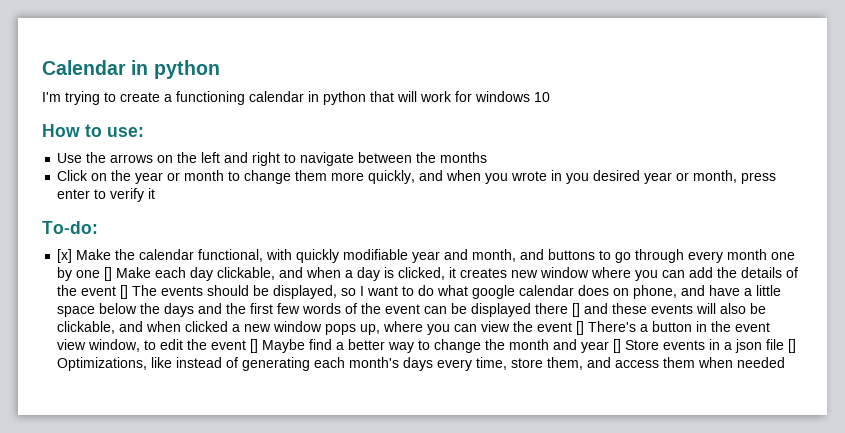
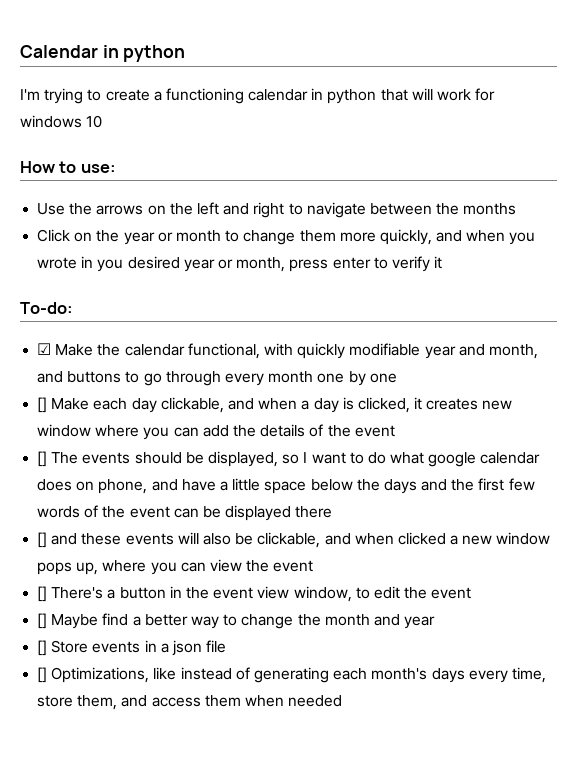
[57,249,73,263] [x] -> [37,343,52,355] ☑
(101, 274) none -> (397, 378) //
(117, 291) none -> (395, 431) //
(569, 308) none -> (333, 512) //
(573, 327) none -> (314, 566) //
(247, 345) none -> (472, 593) //
(610, 347) none -> (436, 622) //
(785, 344) none -> (227, 646) //

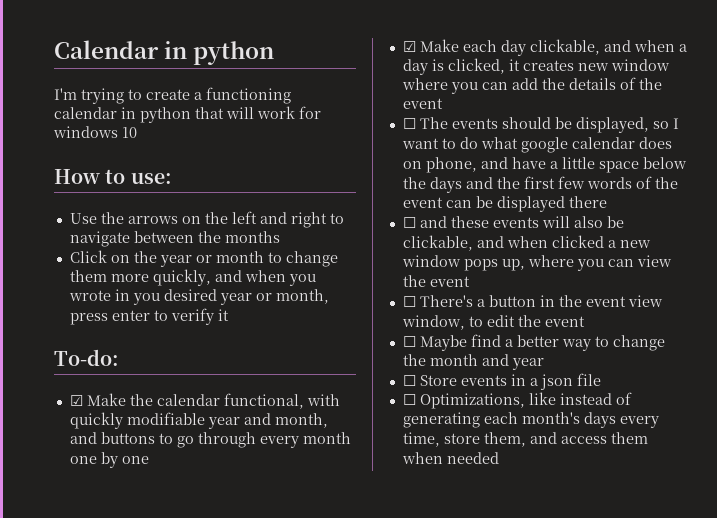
[37,397,48,413] [] -> [402,41,416,52] ☑
[37,451,48,467] [] -> [402,118,416,129] ☐
[37,532,48,548] [] -> [402,217,416,228] ☐
[37,586,48,602] [] -> [402,296,416,307] ☐
[37,613,48,629] [] -> [402,336,416,347] ☐
[37,640,48,656] [] -> [402,375,416,386] ☐
[37,667,48,683] [] -> [402,394,416,405] ☐

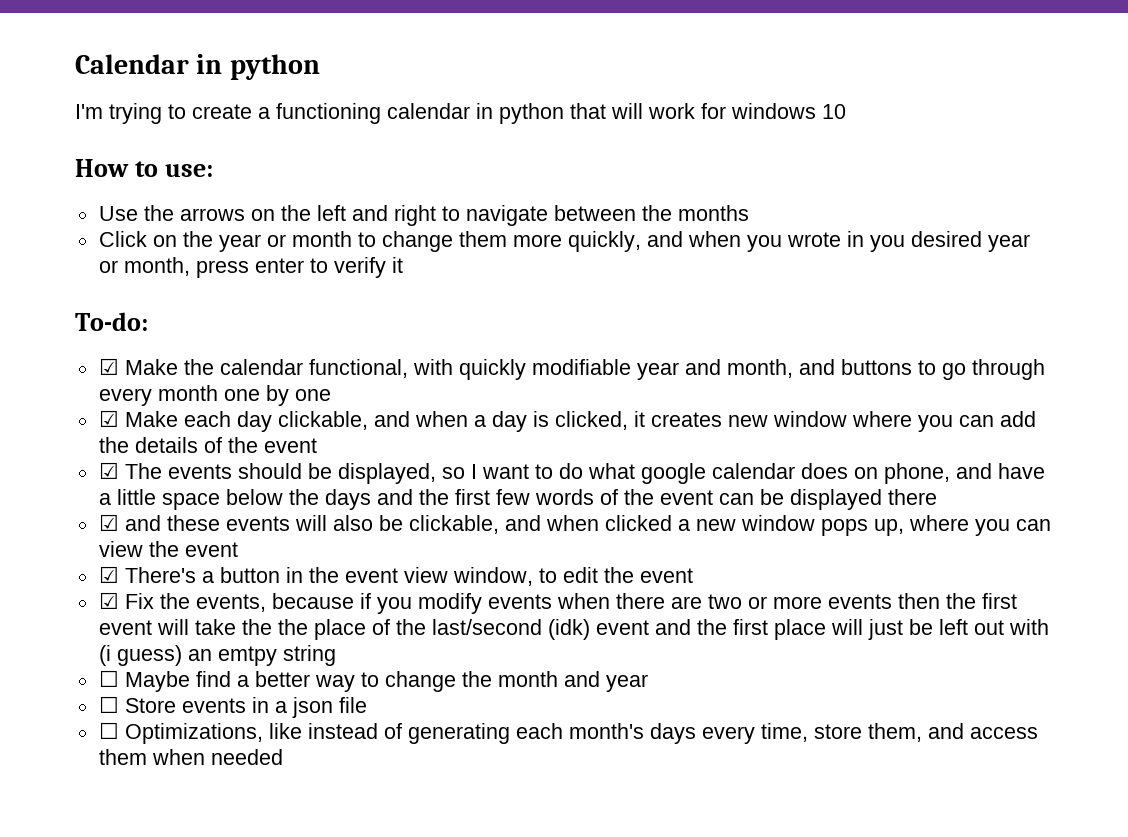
[402,118,416,129] ☐ -> [98,462,119,479] ☑
[402,217,416,228] ☐ -> [98,514,119,531] ☑
[402,296,416,307] ☐ -> [98,566,119,583] ☑
(585, 321) none -> [98,592,1017,614] [98,619,1049,640] [98,645,336,666] // ☑ Fix the events, because if you modify events when there are two or more events then the first event will take the the place of the last/second (idk) event and the first place will just be left out with (i guess) an emtpy string

